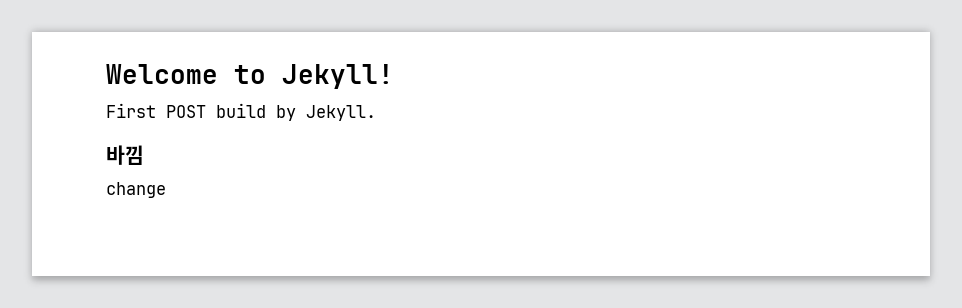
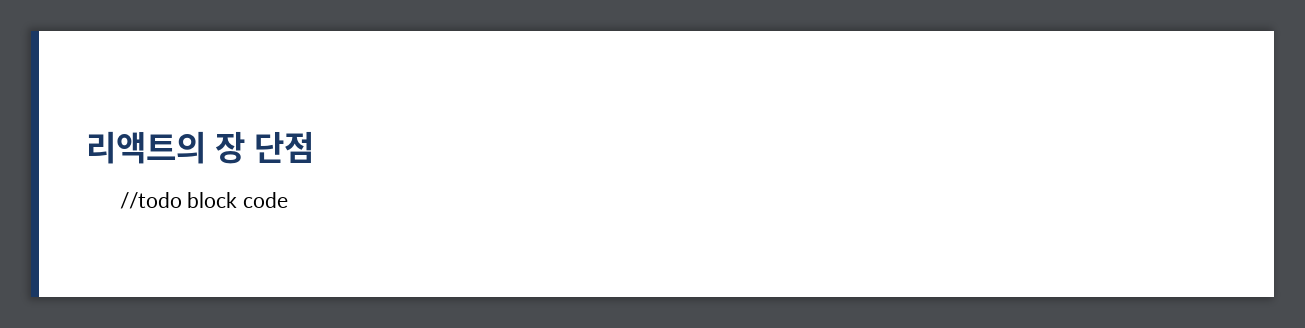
[106,64,394,89] [106,103,376,121] [106,145,144,165] [106,182,166,198] Welcome to Jekyll! // First POST build by Jekyll. // 바낌 // change -> [86,131,314,164] [119,192,289,209] 리액트의 장 단점 // //todo block code

